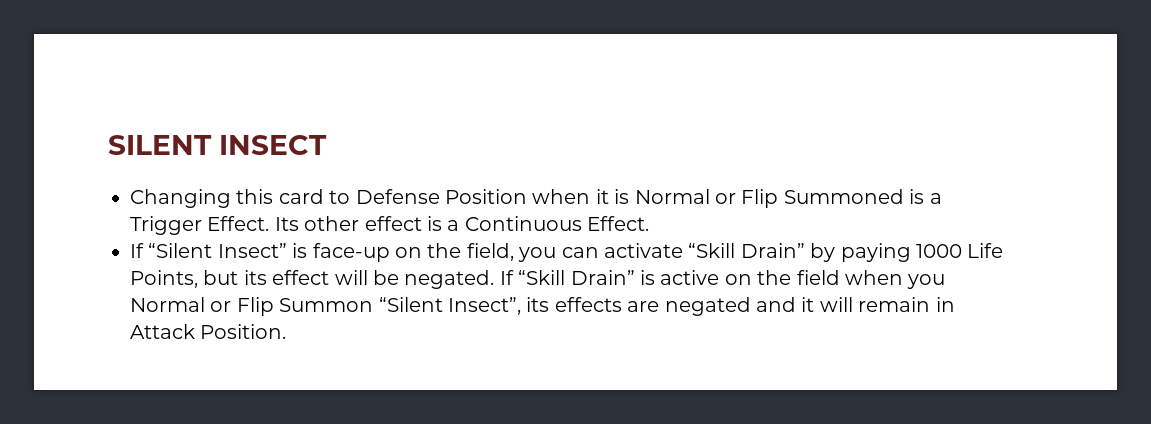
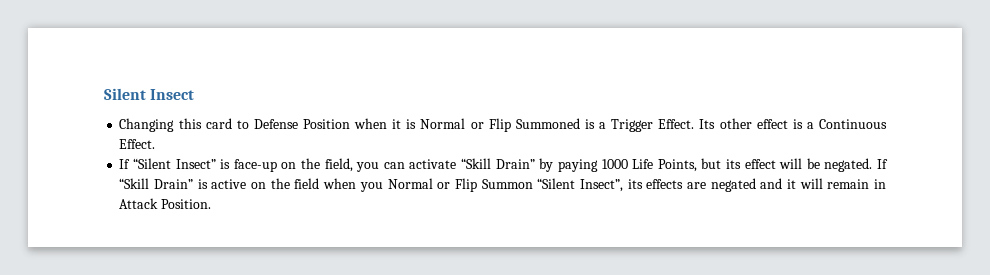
[108,135,327,155] SILENT INSECT -> [104,88,195,100] Silent Insect

